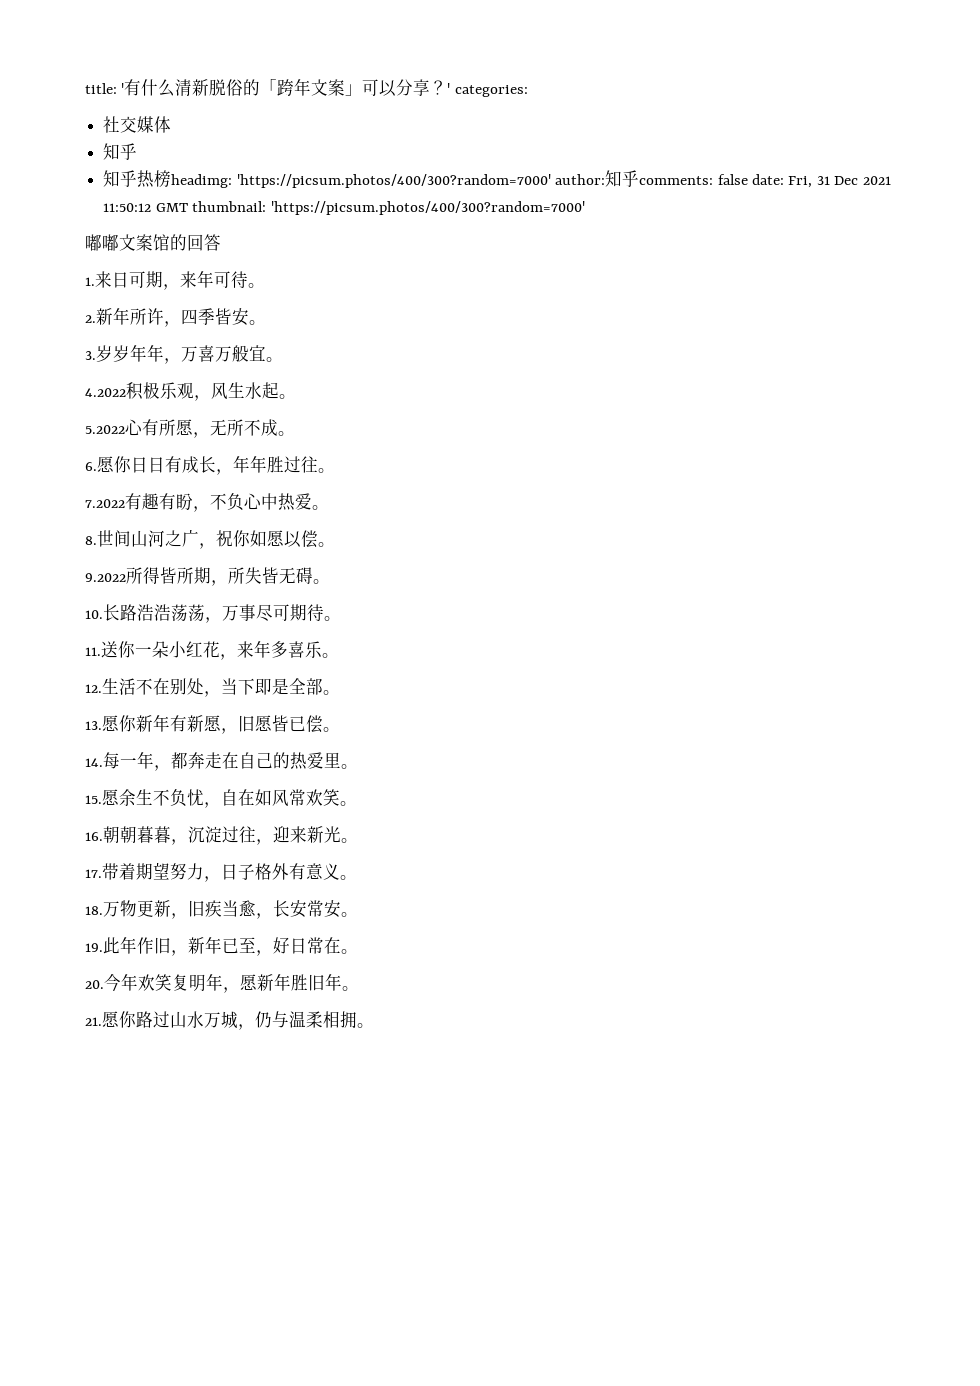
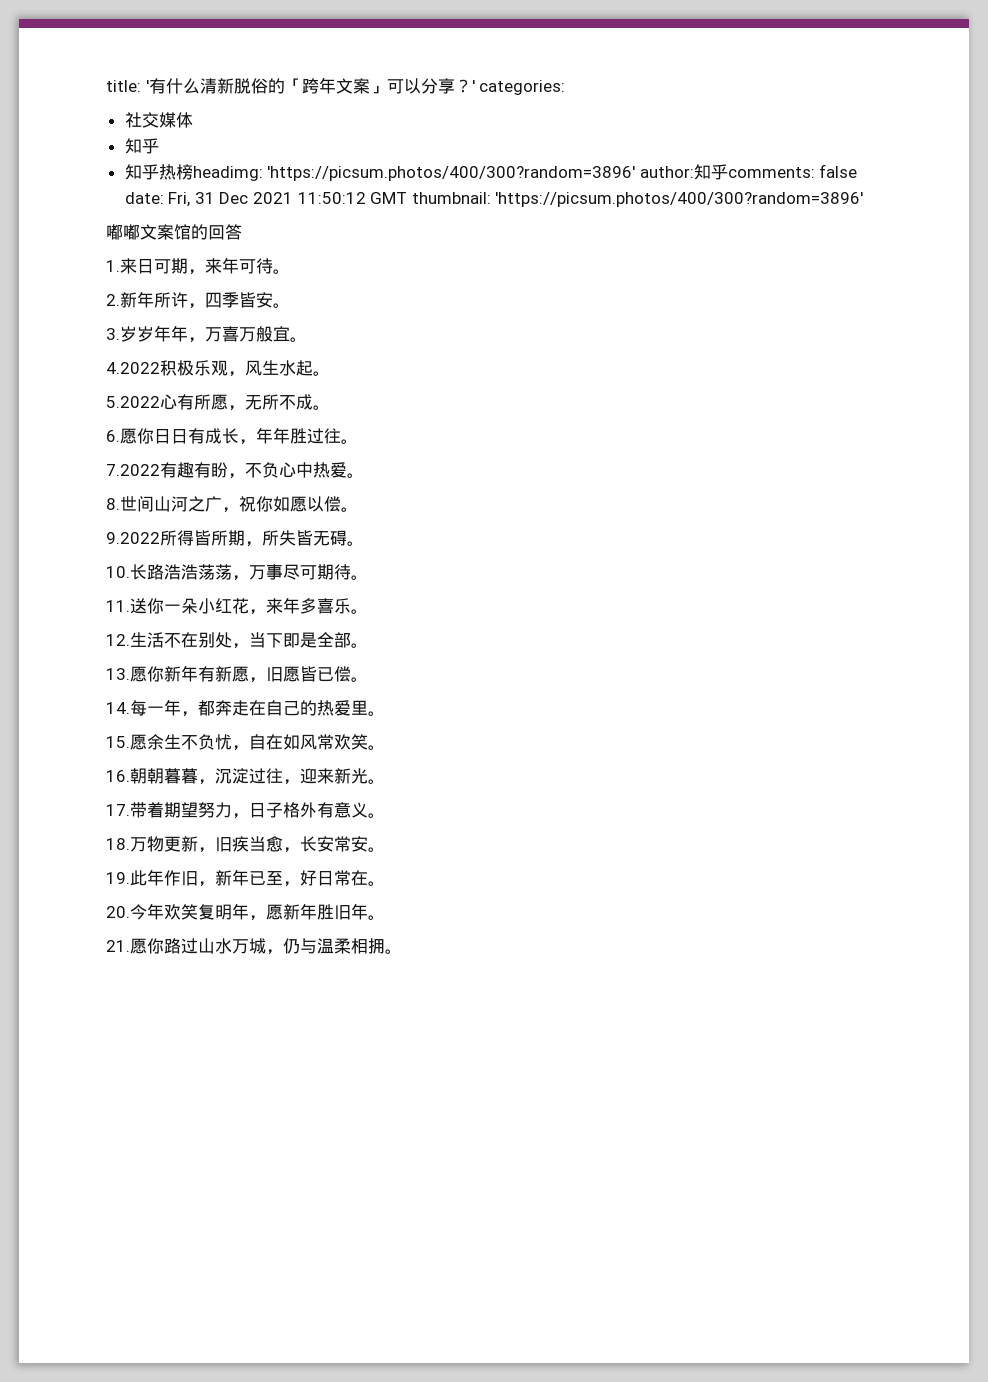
[236,174,551,188] 'https://picsum.photos/400/300?random=7000' -> [267,166,636,181] 'https://picsum.photos/400/300?random=3896'
[270,201,585,215] 'https://picsum.photos/400/300?random=7000' -> [495,192,864,207] 'https://picsum.photos/400/300?random=3896'

